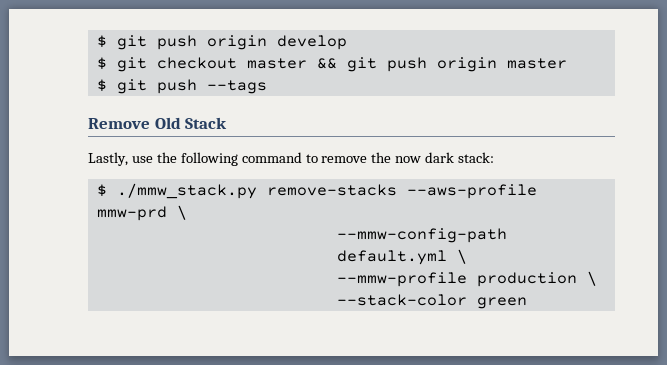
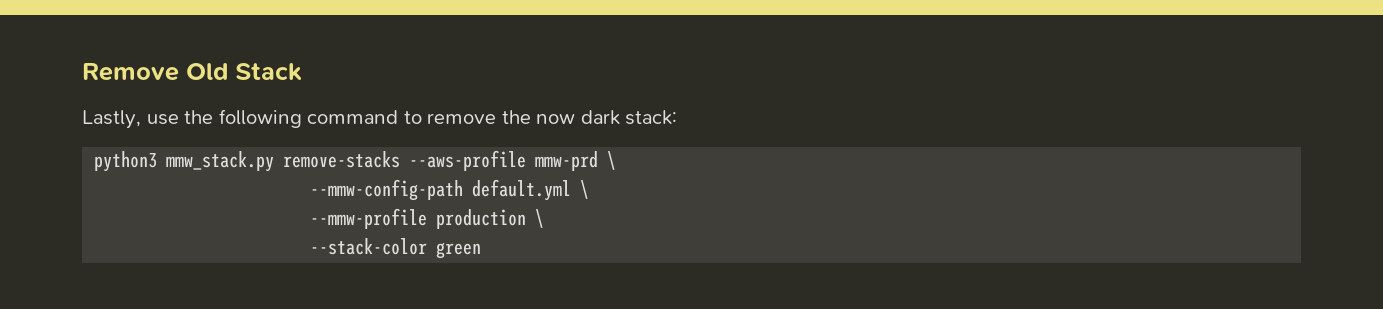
[96,35,347,50] [96,57,567,72] [96,79,267,94] $ git push origin develop // $ git checkout master && git push origin master // $ git push --tags // -> (82, 72) none
[96,183,257,199] $ ./mmw_stack.py -> [94,151,275,172] python3 mmw_stack.py

